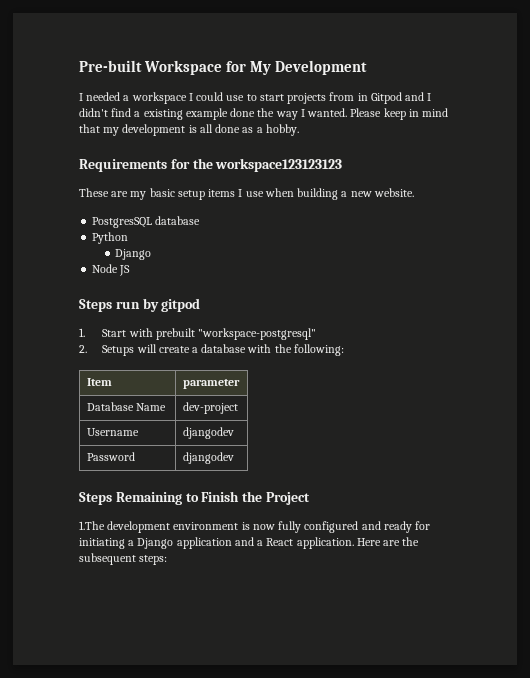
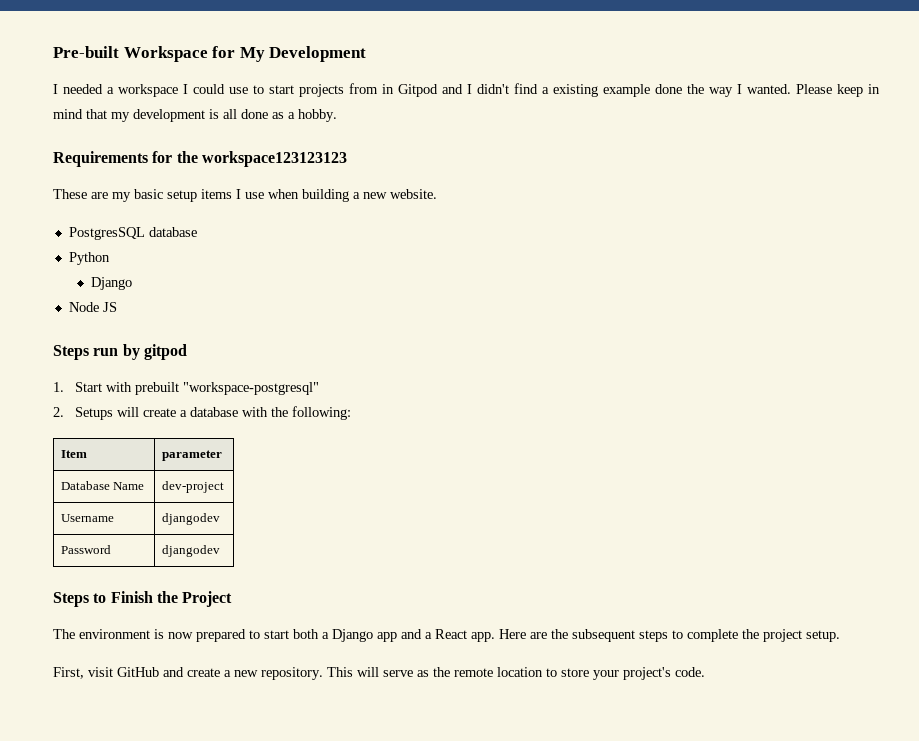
[115,492,182,505] Remaining -> (89, 599) none
[79,521,171,533] 1.The development -> [53,629,75,639] The
[278,521,431,533] [79,538,125,549] fully configured and ready for initiating -> [196,629,319,642] prepared to start both
[176,537,232,549] application -> [377,632,397,642] app
[296,537,354,549] application. -> [471,632,495,642] app.
[139,555,168,565] steps: -> [639,629,840,642] [53,667,705,680] steps to complete the project setup. // First, visit GitHub and create a new repository. This will serve as the remote location to store your project's code.

